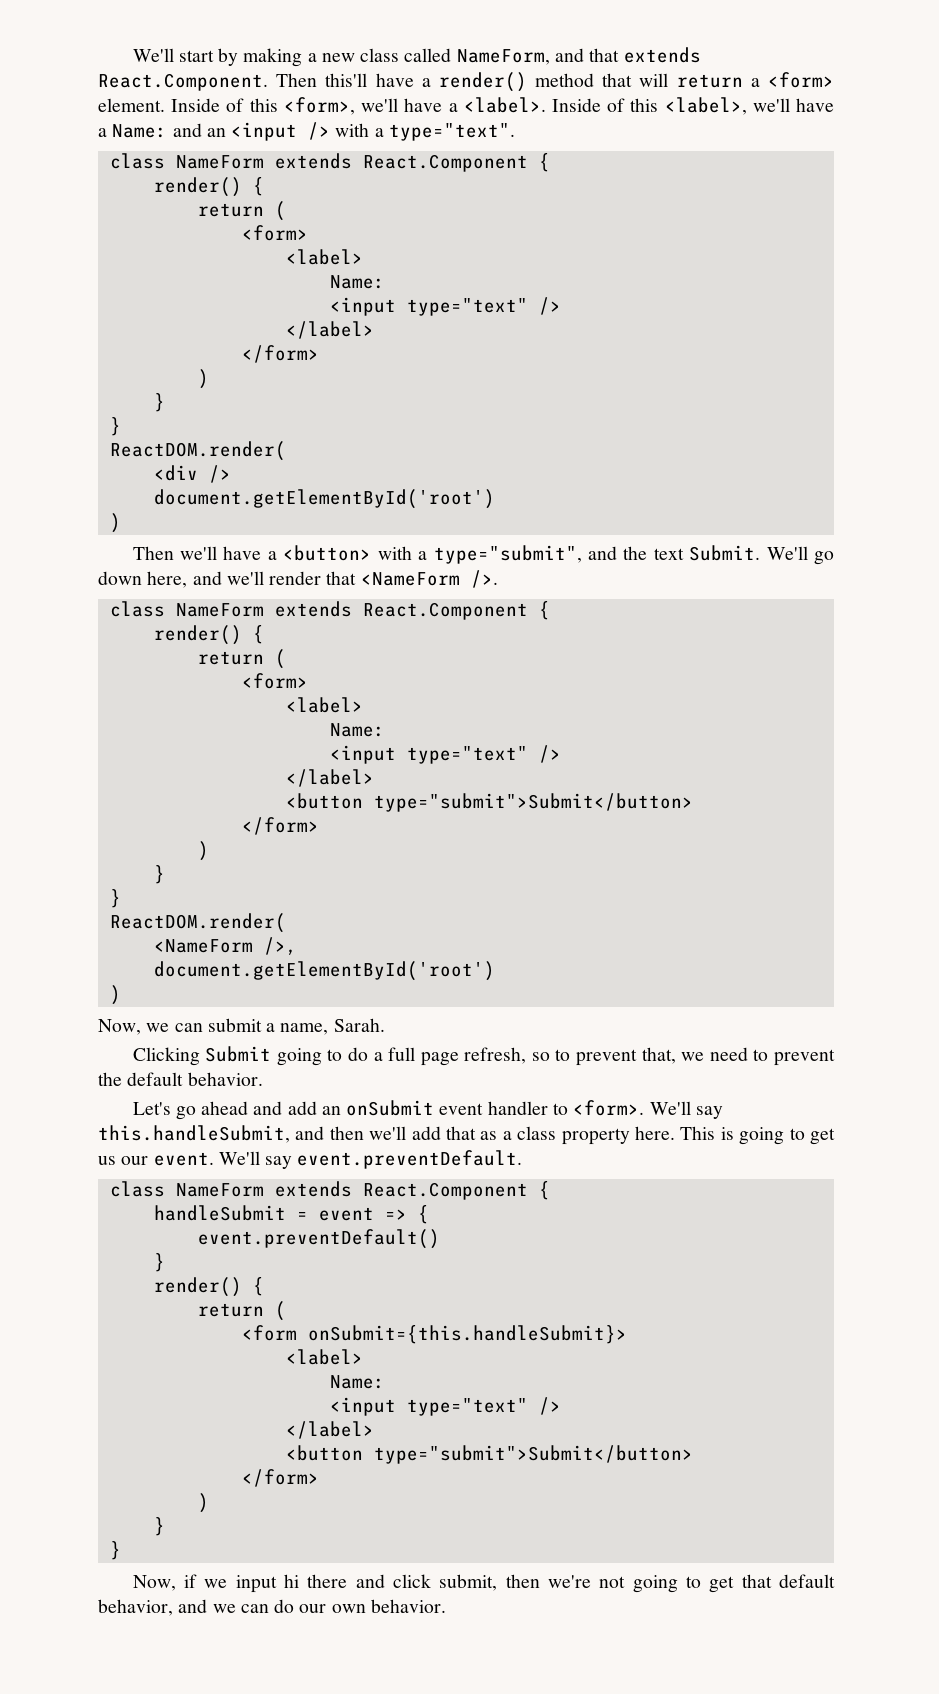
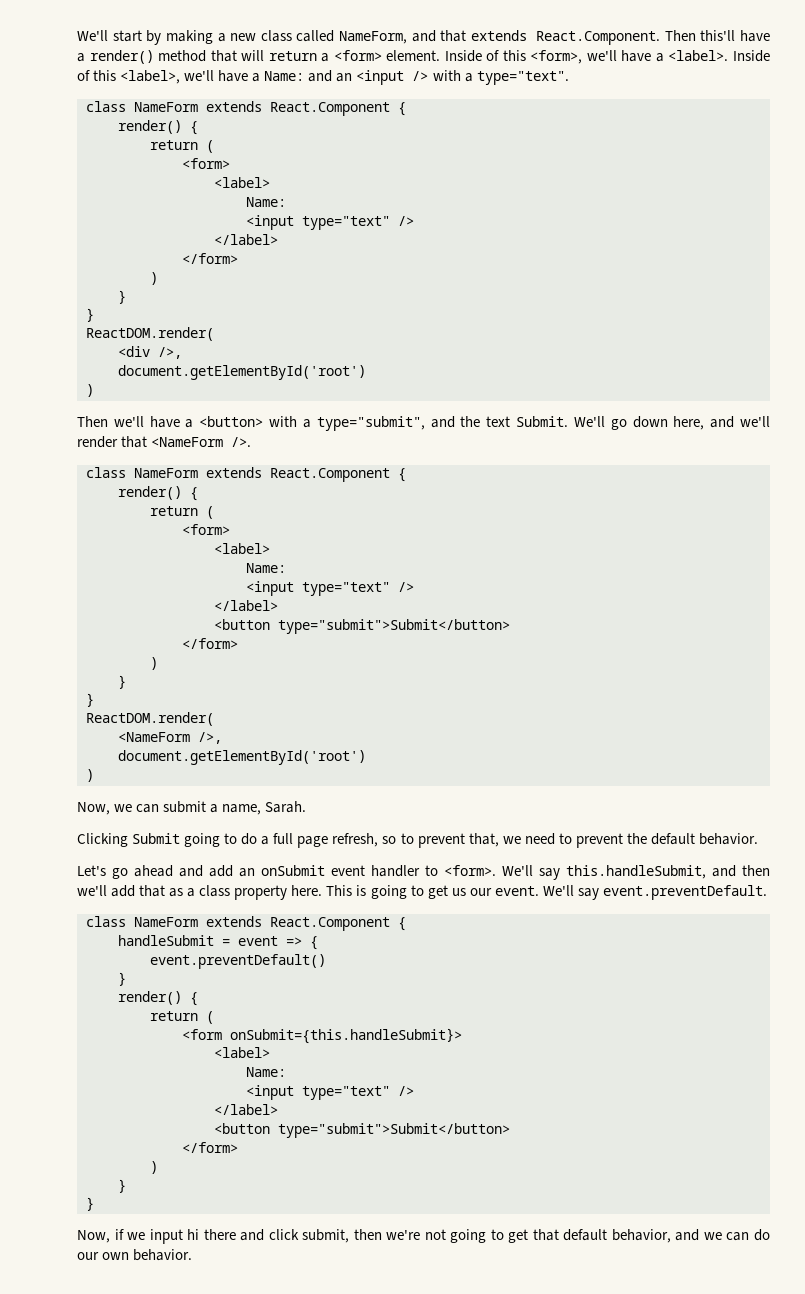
[208,465,231,483] /> -> [158,347,182,359] />,

